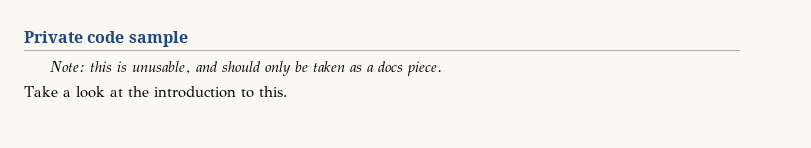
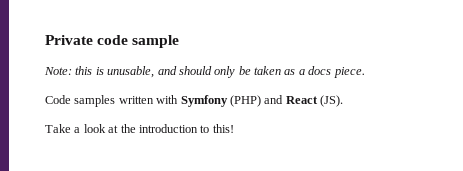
(443, 68) none -> [45,95,343,107] // Code samples written with Symfony (PHP) and React (JS).
[258,86,287,97] this. -> [212,124,234,133] this!

